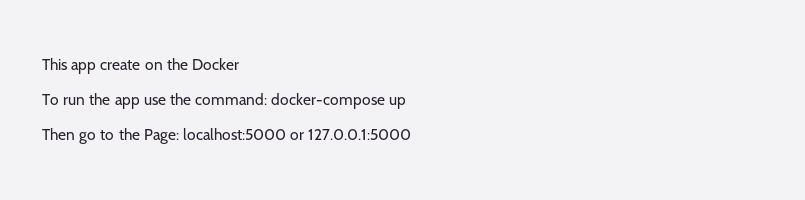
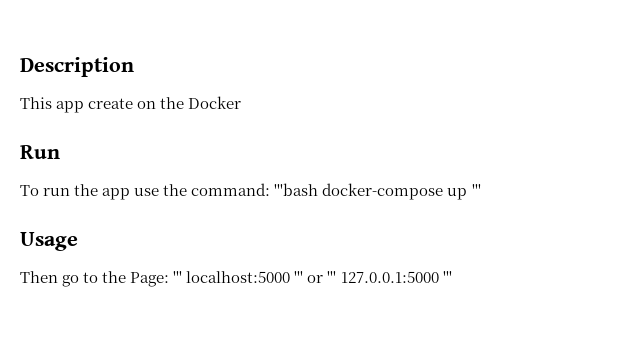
(42, 64) none -> [20,57,134,77] Description //
(239, 64) none -> [20,145,60,159] // Run
(268, 99) none -> [274,183,319,196] '''bash
(407, 103) none -> [471,184,481,196] [20,232,78,251] ''' // Usage
[182,128,412,140] localhost:5000 or 127.0.0.1:5000 -> [173,271,452,283] ''' localhost:5000 ''' or ''' 127.0.0.1:5000 '''

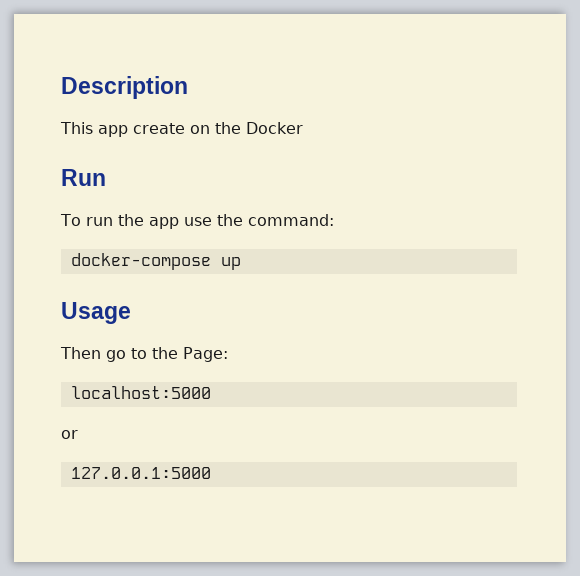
[274,183,319,196] '''bash -> (334, 220) //
[471,184,481,196] ''' -> (241, 263) none
[173,271,183,283] ''' -> (228, 354) //
[294,271,304,283] ''' -> (211, 392) //
[327,271,452,283] ''' 127.0.0.1:5000 ''' -> [70,467,211,479] // 127.0.0.1:5000

